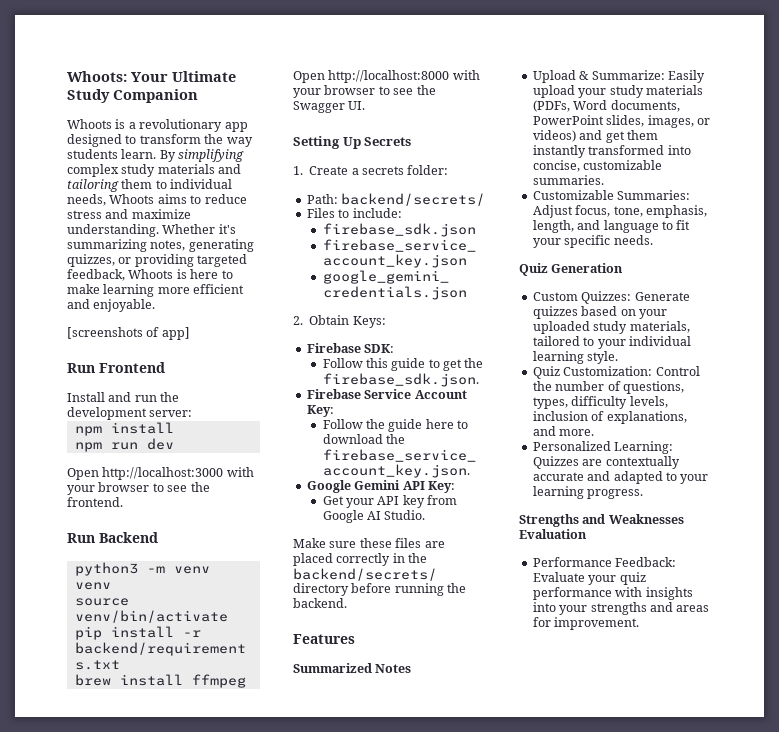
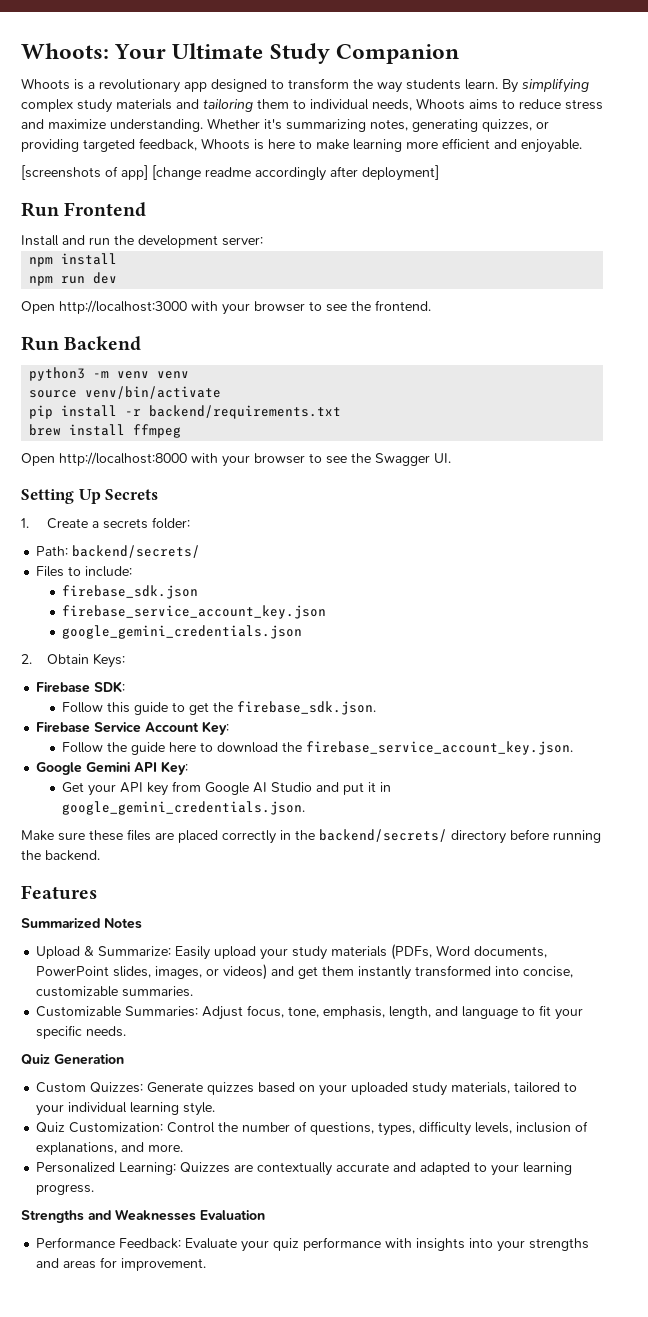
(190, 333) none -> [152,165,439,181] [change readme accordingly after deployment]
[384,510,426,520] Studio. -> [271,782,392,795] [62,801,306,815] Studio and put it in google_gemini_credentials.json.

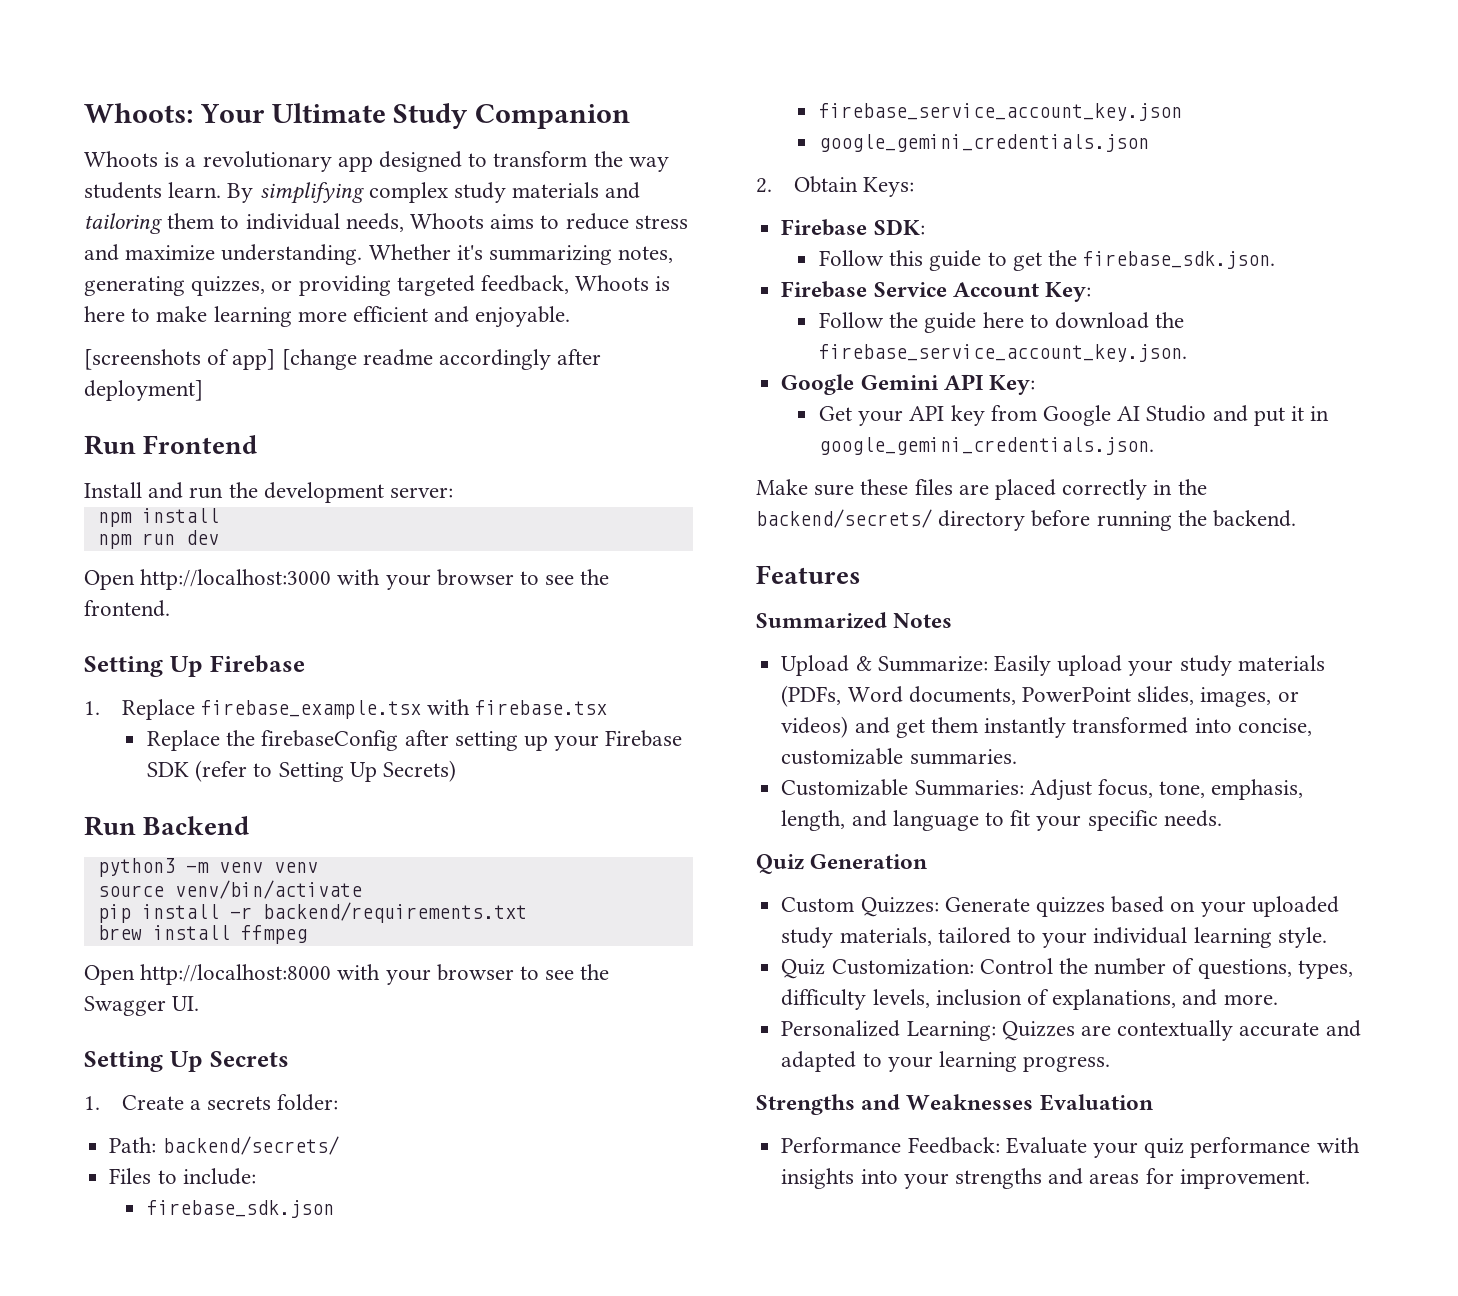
(431, 305) none -> [84,655,305,677] [84,699,608,720] [147,730,683,751] [147,760,457,782] // Setting Up Firebase // 1. Replace firebase_example.tsx with firebase.tsx // Replace the firebaseConfig after setting up your Firebase SDK (refer to Setting Up Secrets)

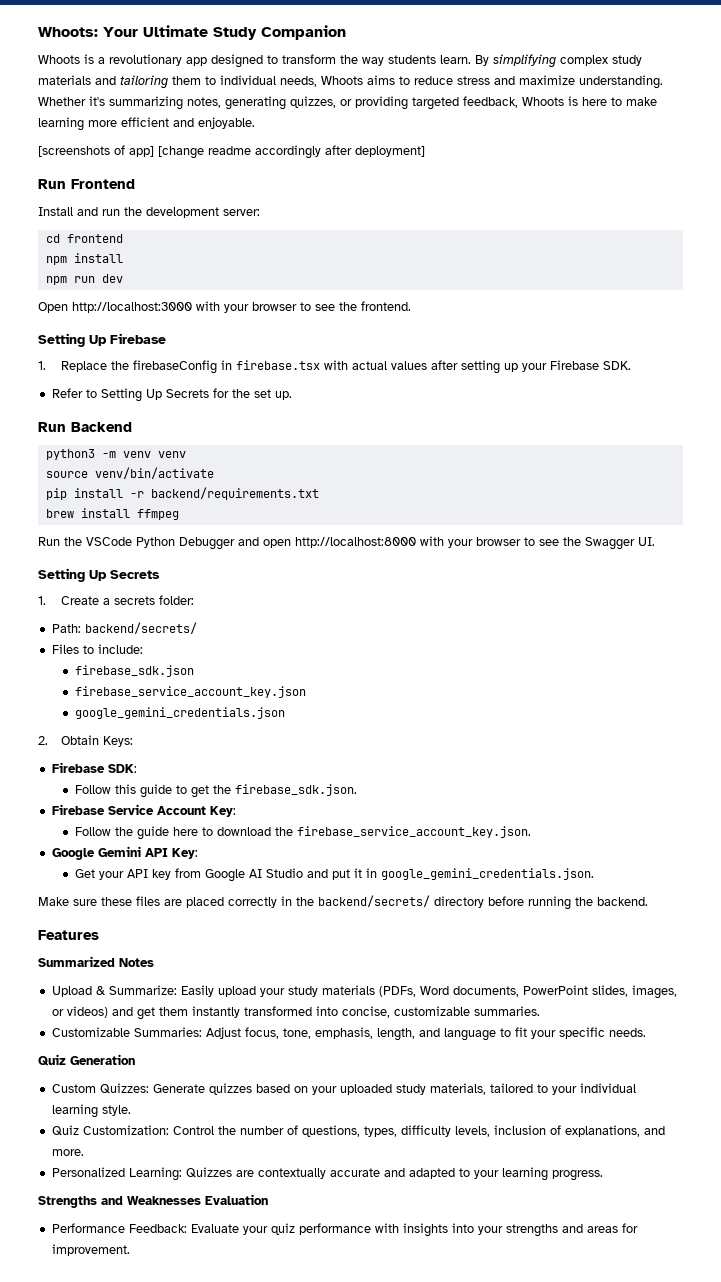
(454, 492) none -> [45,234,123,243] // cd frontend
[200,699,608,719] [147,730,399,751] firebase_example.tsx with firebase.tsx // Replace the firebaseConfig -> [110,360,427,374] the firebaseConfig in firebase.tsx with actual values
[147,760,248,782] SDK (refer -> [602,361,631,370] [51,388,83,398] SDK. // Refer
[383,760,457,782] Secrets) -> [165,388,292,400] Secrets for the set up.
[84,965,135,985] Open -> [38,537,291,550] Run the VSCode Python Debugger and open

